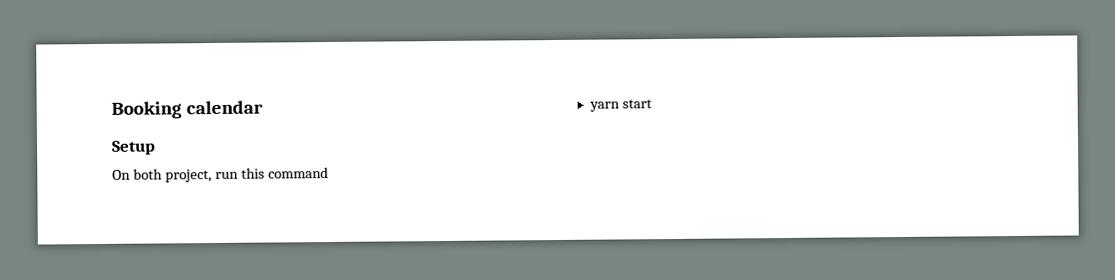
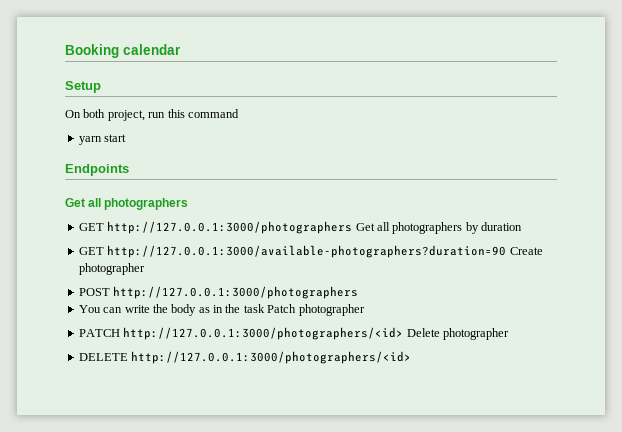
(652, 104) none -> [65,164,129,176] [65,198,189,210] [78,221,522,234] [78,245,543,258] [78,263,145,275] [78,286,359,299] [78,304,365,316] [78,327,509,340] [78,351,412,364] // Endpoints // Get all photographers // GET http://127.0.0.1:3000/photographers Get all photographers by duration // GET http://127.0.0.1:3000/available-photographers?duration=90 Create photographer // POST http://127.0.0.1:3000/photographers // You can write the body as in the task Patch photographer // PATCH http://127.0.0.1:3000/photographers/<id> Delete photographer // DELETE http://127.0.0.1:3000/photographers/<id>

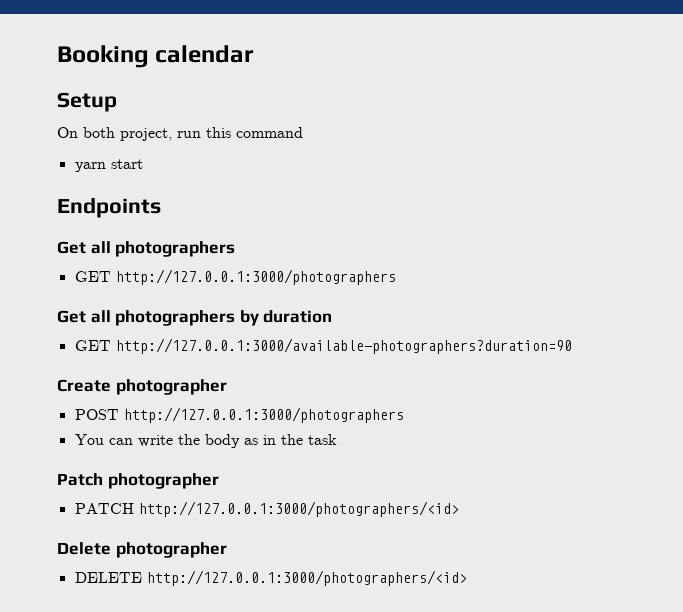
(353, 227) none -> (396, 277) //
(507, 251) none -> (572, 346) //
(265, 308) none -> (337, 439) //
(404, 333) none -> (459, 509) //

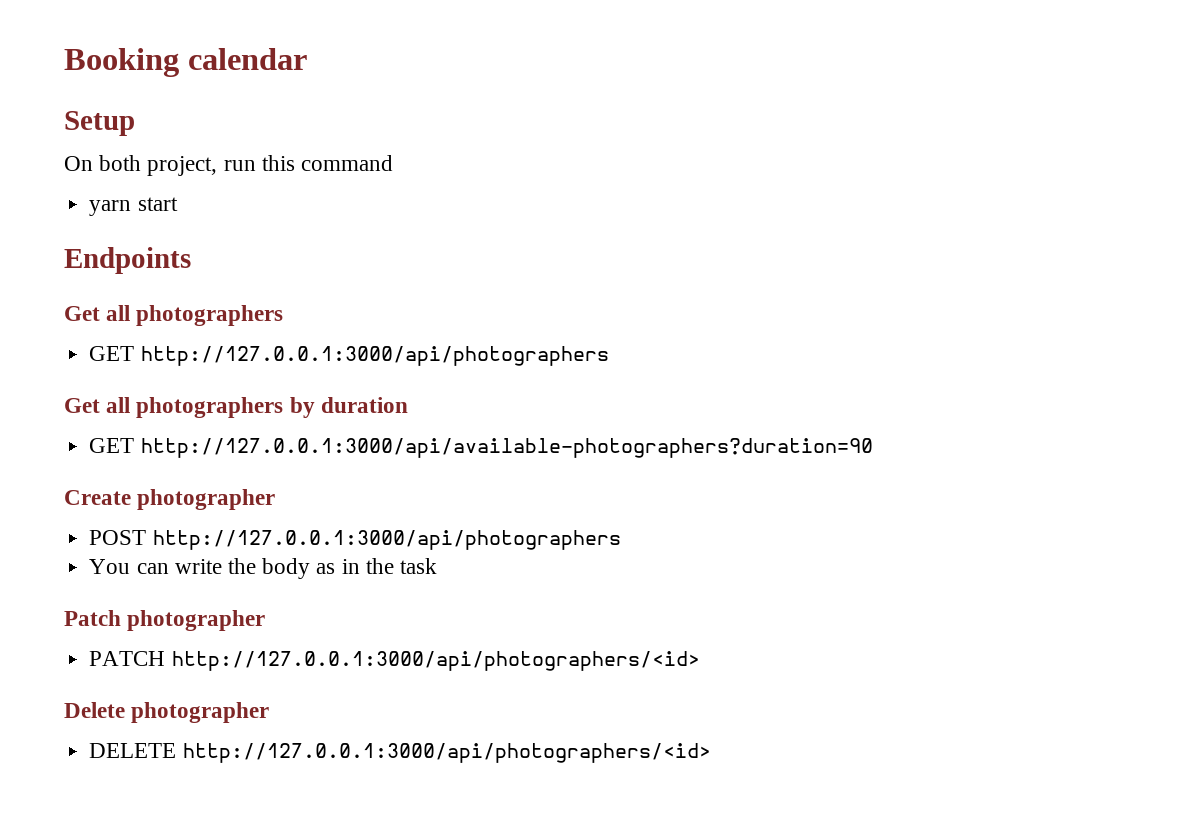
[115,269,396,285] http://127.0.0.1:3000/photographers -> [140,346,609,366] http://127.0.0.1:3000/api/photographers
[115,338,572,354] http://127.0.0.1:3000/available-photographers?duration=90 -> [140,438,873,458] http://127.0.0.1:3000/api/available-photographers?duration=90
[123,407,404,423] http://127.0.0.1:3000/photographers -> [152,530,621,550] http://127.0.0.1:3000/api/photographers
[138,501,459,517] http://127.0.0.1:3000/photographers/<id> -> [171,651,700,671] http://127.0.0.1:3000/api/photographers/<id>
[146,570,467,586] http://127.0.0.1:3000/photographers/<id> -> [182,743,711,763] http://127.0.0.1:3000/api/photographers/<id>

